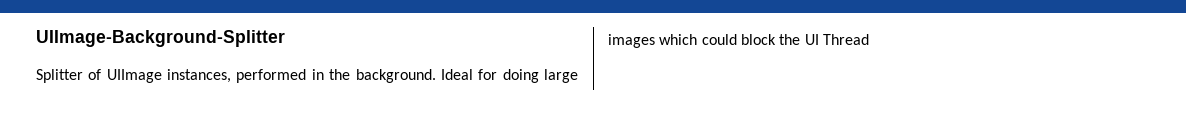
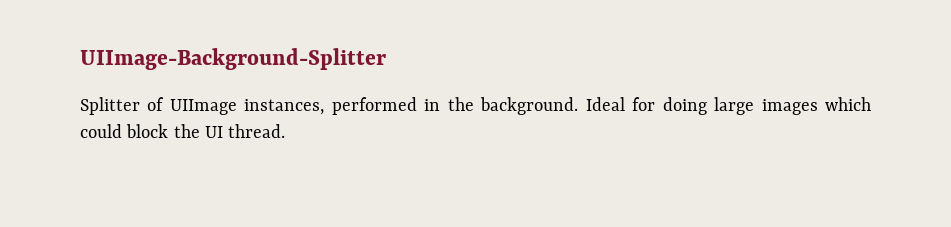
[822,34,869,45] Thread -> [228,124,286,138] thread.

